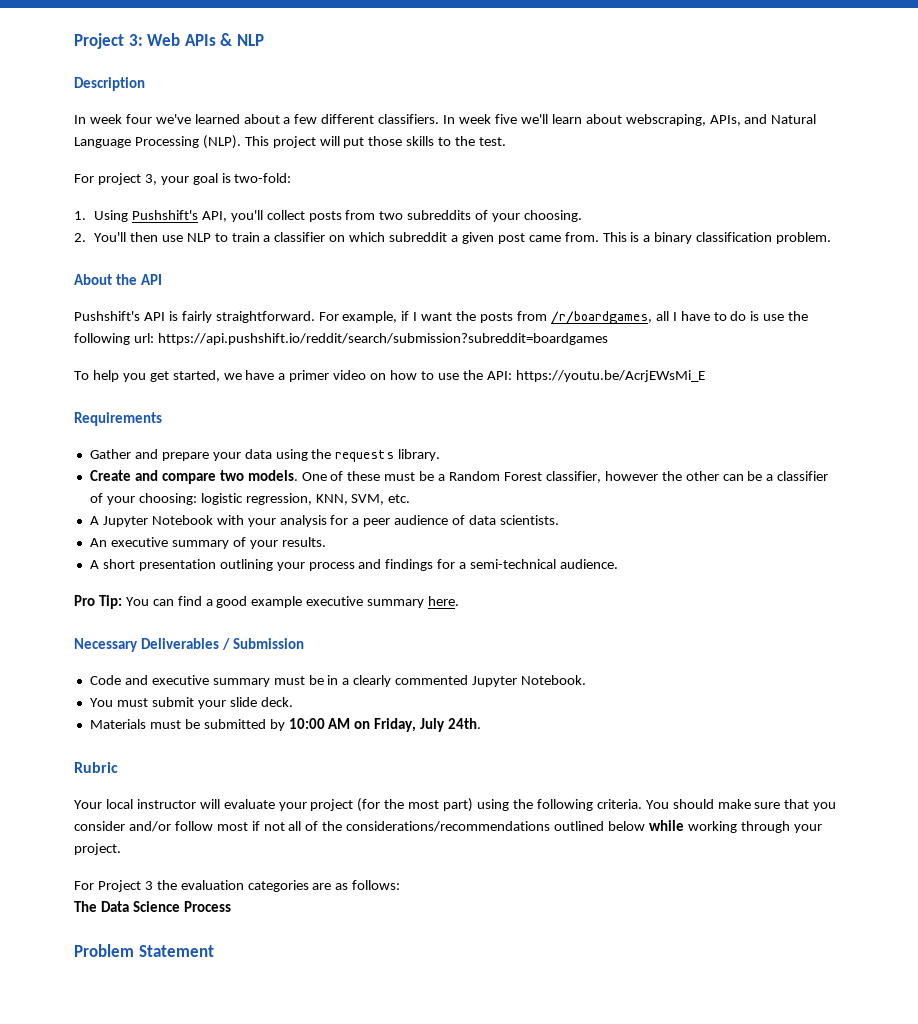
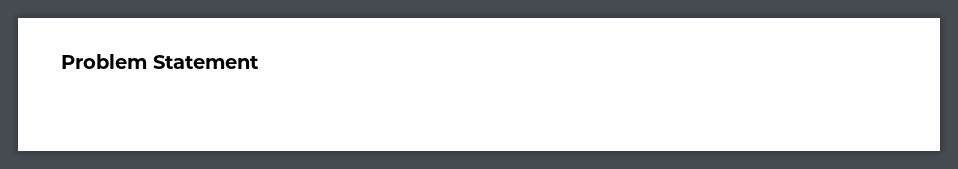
[74,33,264,49] [74,77,145,91] [74,114,817,126] [74,135,507,149] [74,173,292,185] [74,210,582,222] [74,232,832,244] [74,274,162,285] [74,311,809,324] [74,333,608,345] [74,370,705,382] [74,412,162,426] [89,449,441,462] [89,470,829,484] [89,493,411,505] [89,515,559,527] [89,537,326,549] [89,559,619,571] [74,595,460,609] [74,638,305,652] [89,675,587,687] [89,697,293,709] [89,718,482,732] [74,762,118,773] [74,798,837,812] [74,820,822,833] [74,843,121,855] [74,880,401,892] [74,901,231,912] Project 3: Web APIs & NLP // Description // In week four we've learned about a few different classifiers. In week five we'll learn about webscraping, APIs, and Natural Language Processing (NLP). This project will put those skills to the test. // For project 3, your goal is two-fold: // 1. Using Pushshift's API, you'll collect posts from two subreddits of your choosing. // 2. You'll then use NLP to train a classifier on which subreddit a given post came from. This is a binary classification problem. // About the API // Pushshift's API is fairly straightforward. For example, if I want the posts from /r/boardgames, all I have to do is use the following url: https://api.pushshift.io/reddit/search/submission?subreddit=boardgames // To help you get started, we have a primer video on how to use the API: https://youtu.be/AcrjEWsMi_E // Requirements // Gather and prepare your data using the requests library. // Create and compare two models. One of these must be a Random Forest classifier, however the other can be a classifier of your choosing: logistic regression, KNN, SVM, etc. // A Jupyter Notebook with your analysis for a peer audience of data scientists. // An executive summary of your results. // A short presentation outlining your process and findings for a semi-technical audience. // Pro Tip: You can find a good example executive summary here. // Necessary Deliverables / Submission // Code and executive summary must be in a clearly commented Jupyter Notebook. // You must submit your slide deck. // Materials must be submitted by 10:00 AM on Friday, July 24th. // Rubric // Your local instructor will evaluate your project (for the most part) using the following criteria. You should make sure that you consider and/or follow most if not all of the considerations/recommendations outlined below while working through your project. // For Project 3 the evaluation categories are as follows: // The Data Science Process // -> (61, 61) none

